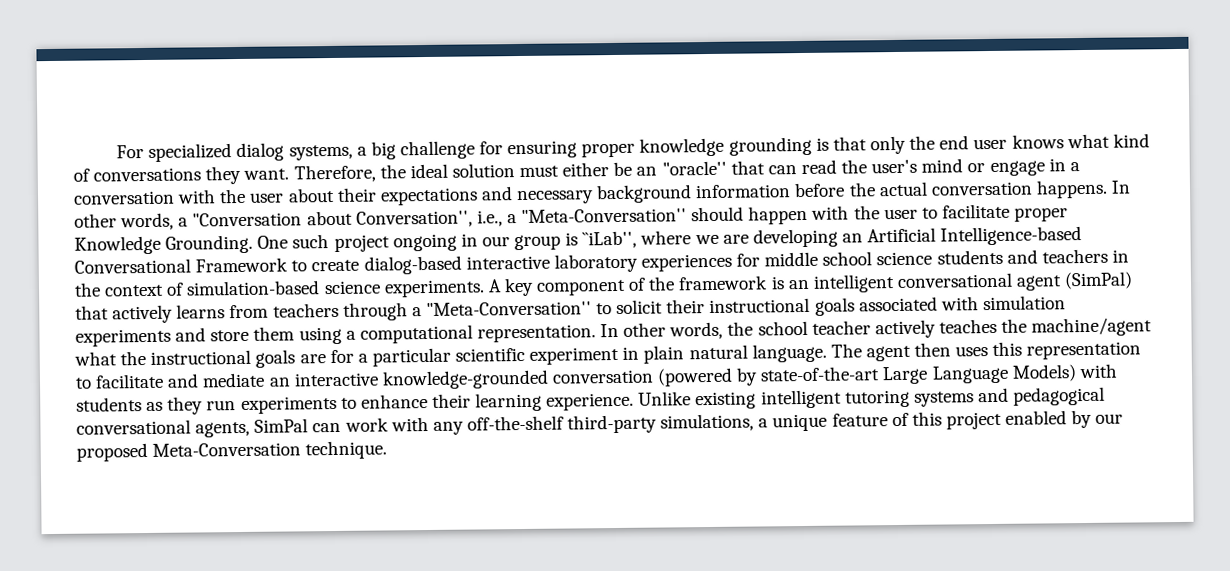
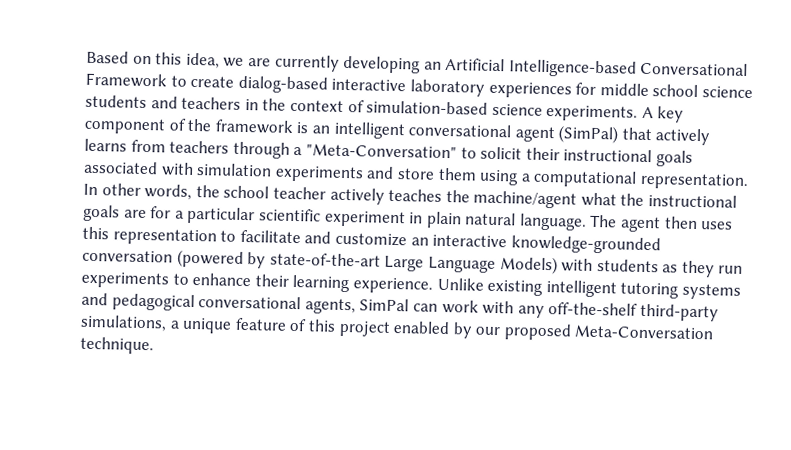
[116,133,1150,162] [73,158,1080,185] [73,179,1132,206] [74,203,1069,231] [74,230,692,255] For specialized dialog systems, a big challenge for ensuring proper knowledge grounding is that only the end user knows what kind of conversations they want. Therefore, the ideal solution must either be an "oracle'' that can read the user's mind or engage in a conversation with the user about their expectations and necessary background information before the actual conversation happens. In other words, a "Conversation about Conversation'', i.e., a "Meta-Conversation'' should happen with the user to facilitate proper Knowledge Grounding. One such project ongoing in our group is ``iLab'', where -> [86,50,220,69] Based on this idea,
(749, 239) none -> [274,54,340,72] currently
[425,301,592,317] "Meta-Conversation'' -> [305,143,457,159] "Meta-Conversation"
[202,372,266,388] mediate -> [334,232,407,247] customize

